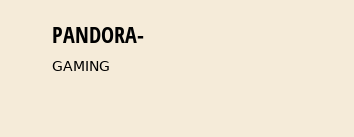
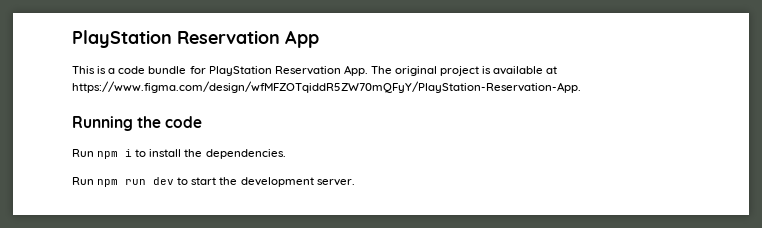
[52,27,144,43] [52,61,110,71] PANDORA- // GAMING -> [72,30,319,48] [72,65,558,76] [72,81,581,93] [72,116,203,131] [72,149,286,159] [72,177,355,187] PlayStation Reservation App // This is a code bundle for PlayStation Reservation App. The original project is available at https://www.figma.com/design/wfMFZOTqiddR5ZW70mQFyY/PlayStation-Reservation-App. // Running the code // Run npm i to install the dependencies. // Run npm run dev to start the development server.

